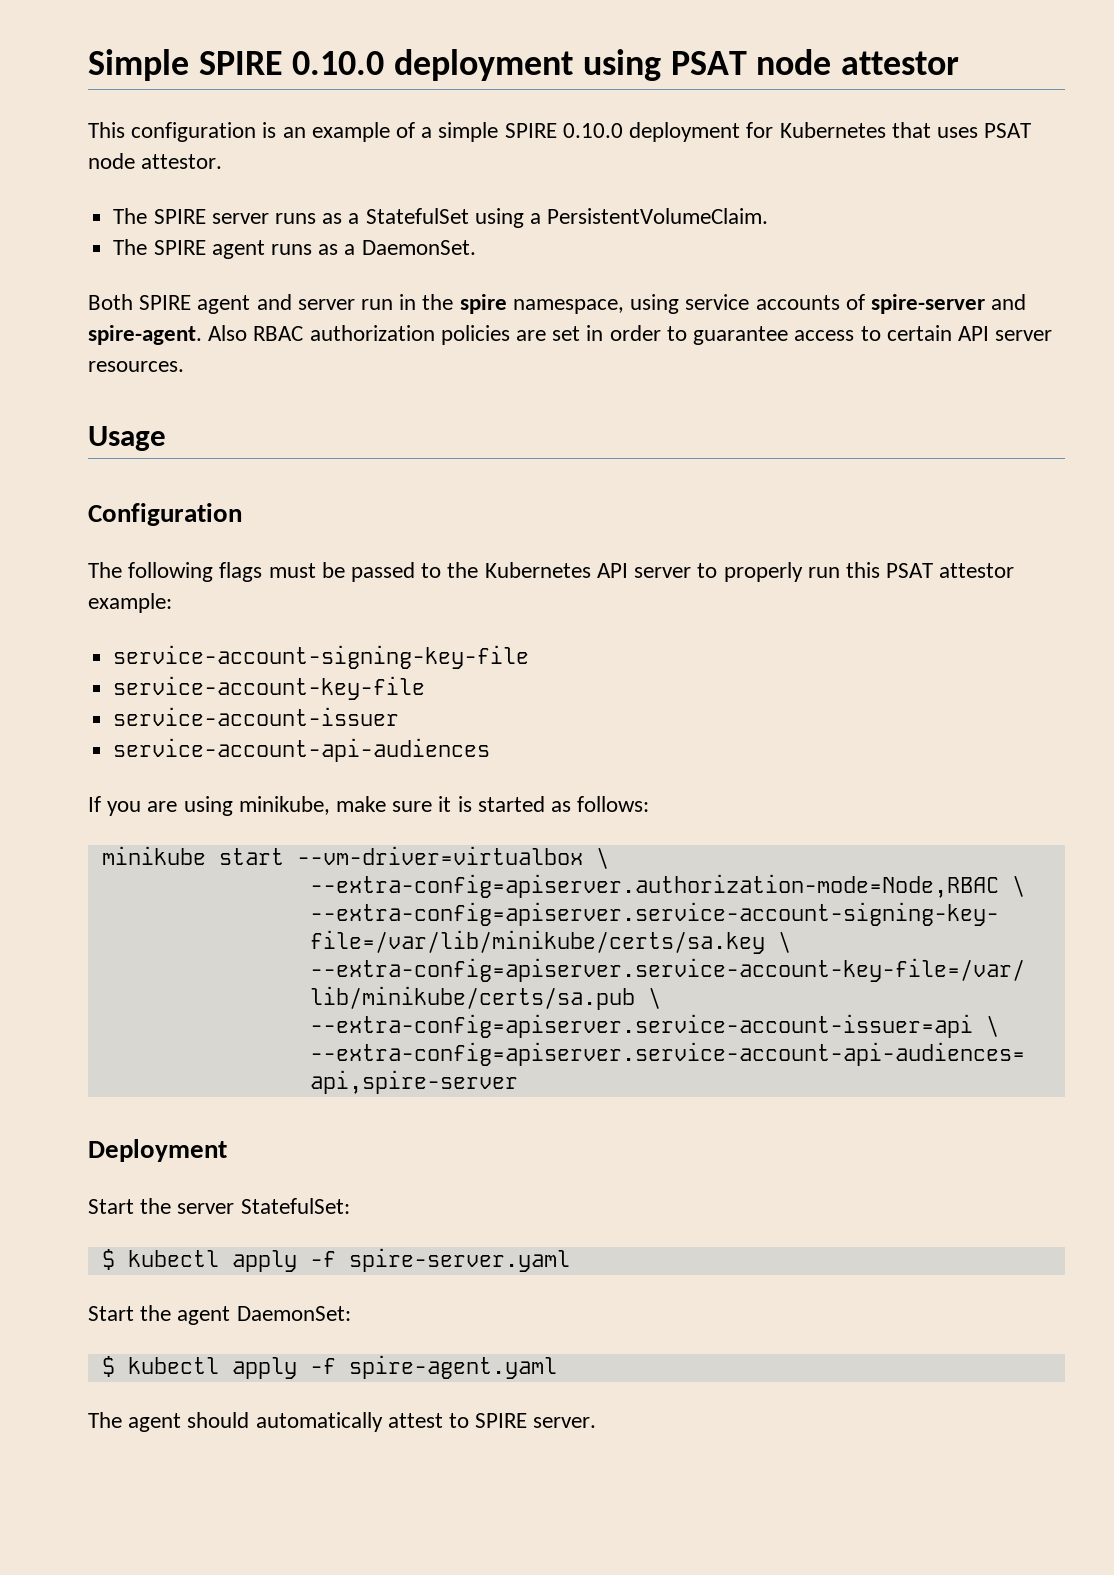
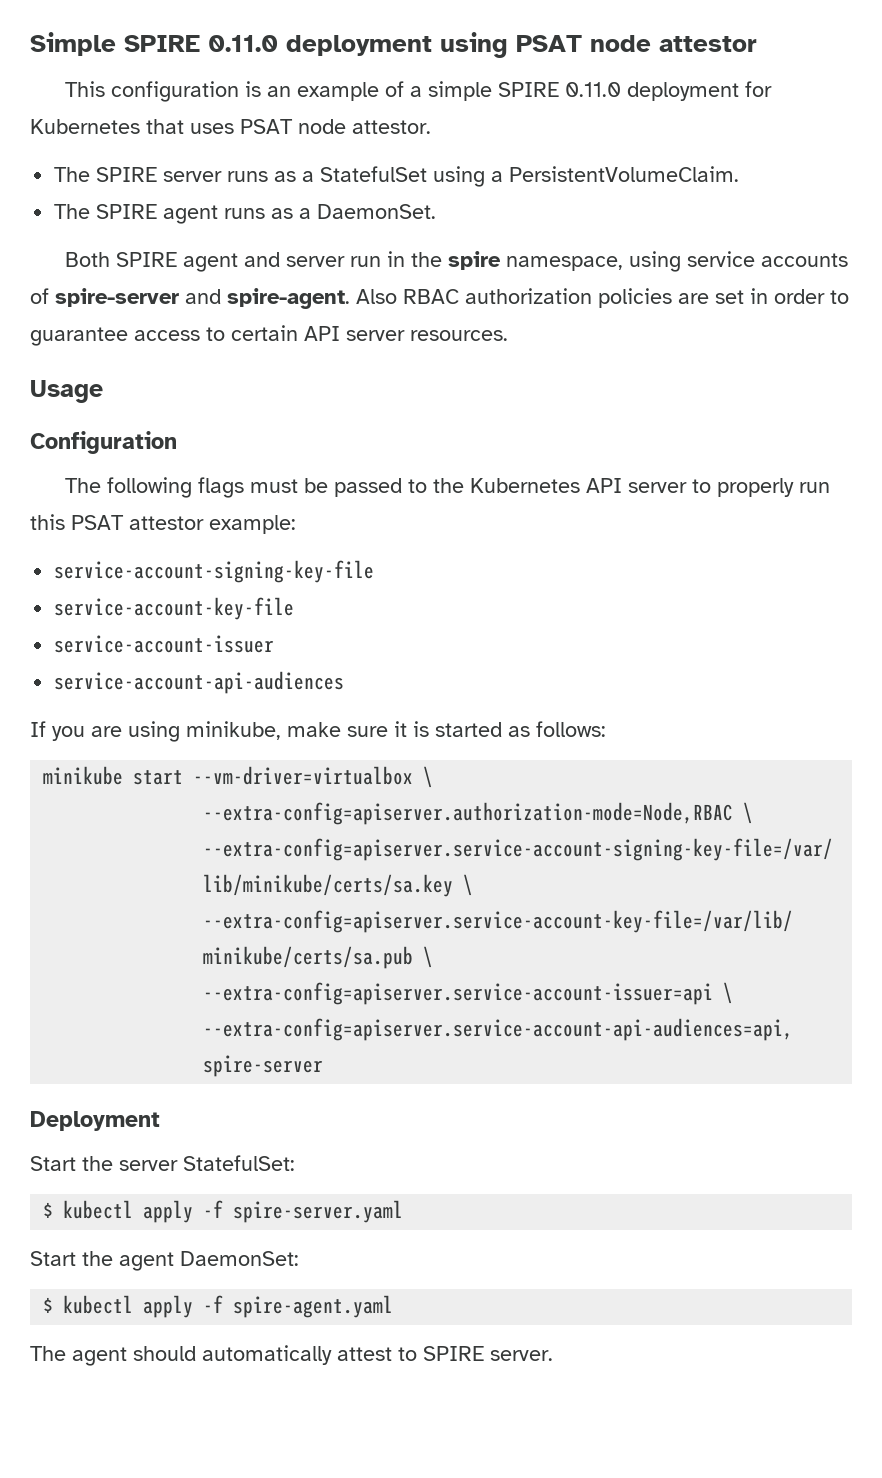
[292,51,385,75] 0.10.0 -> [208,35,278,52] 0.11.0
[562,123,623,138] 0.10.0 -> [565,82,622,97] 0.11.0

